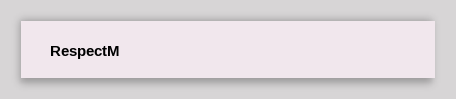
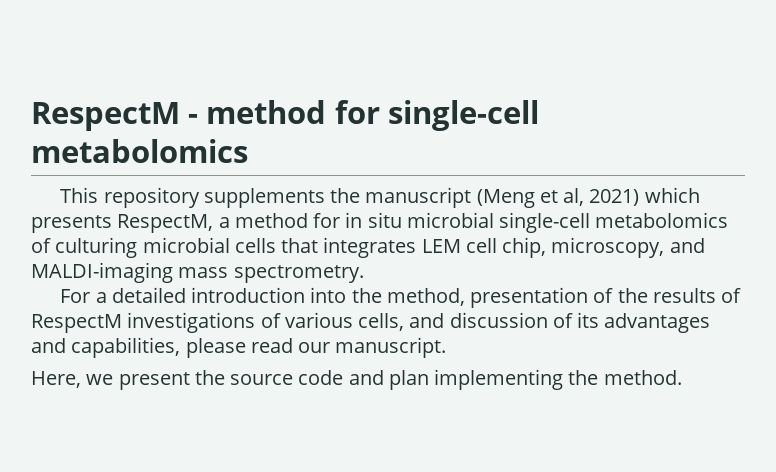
[50,46,120,59] RespectM -> [31,100,539,131] [31,139,248,163] [60,187,700,208] [31,212,729,233] [31,237,705,258] [31,262,364,283] [60,287,742,308] [31,312,711,333] [31,337,447,358] [31,369,682,390] RespectM - method for single-cell metabolomics // This repository supplements the manuscript (Meng et al, 2021) which presents RespectM, a method for in situ microbial single-cell metabolomics of culturing microbial cells that integrates LEM cell chip, microscopy, and MALDI-imaging mass spectrometry. // For a detailed introduction into the method, presentation of the results of RespectM investigations of various cells, and discussion of its advantages and capabilities, please read our manuscript. // Here, we present the source code and plan implementing the method.

